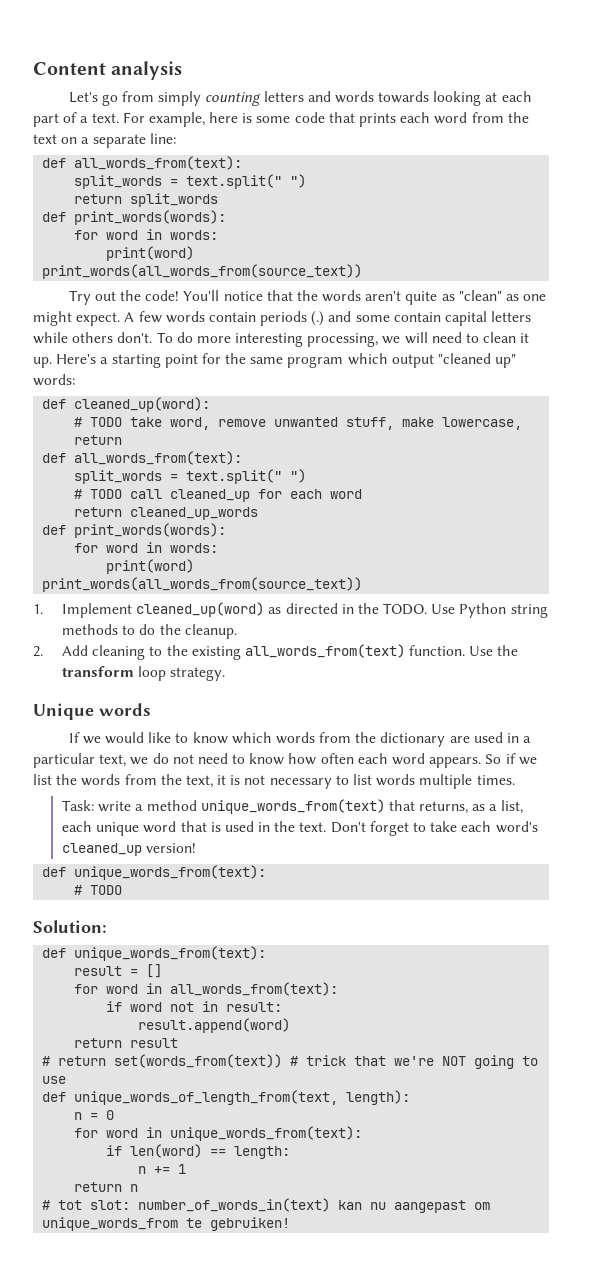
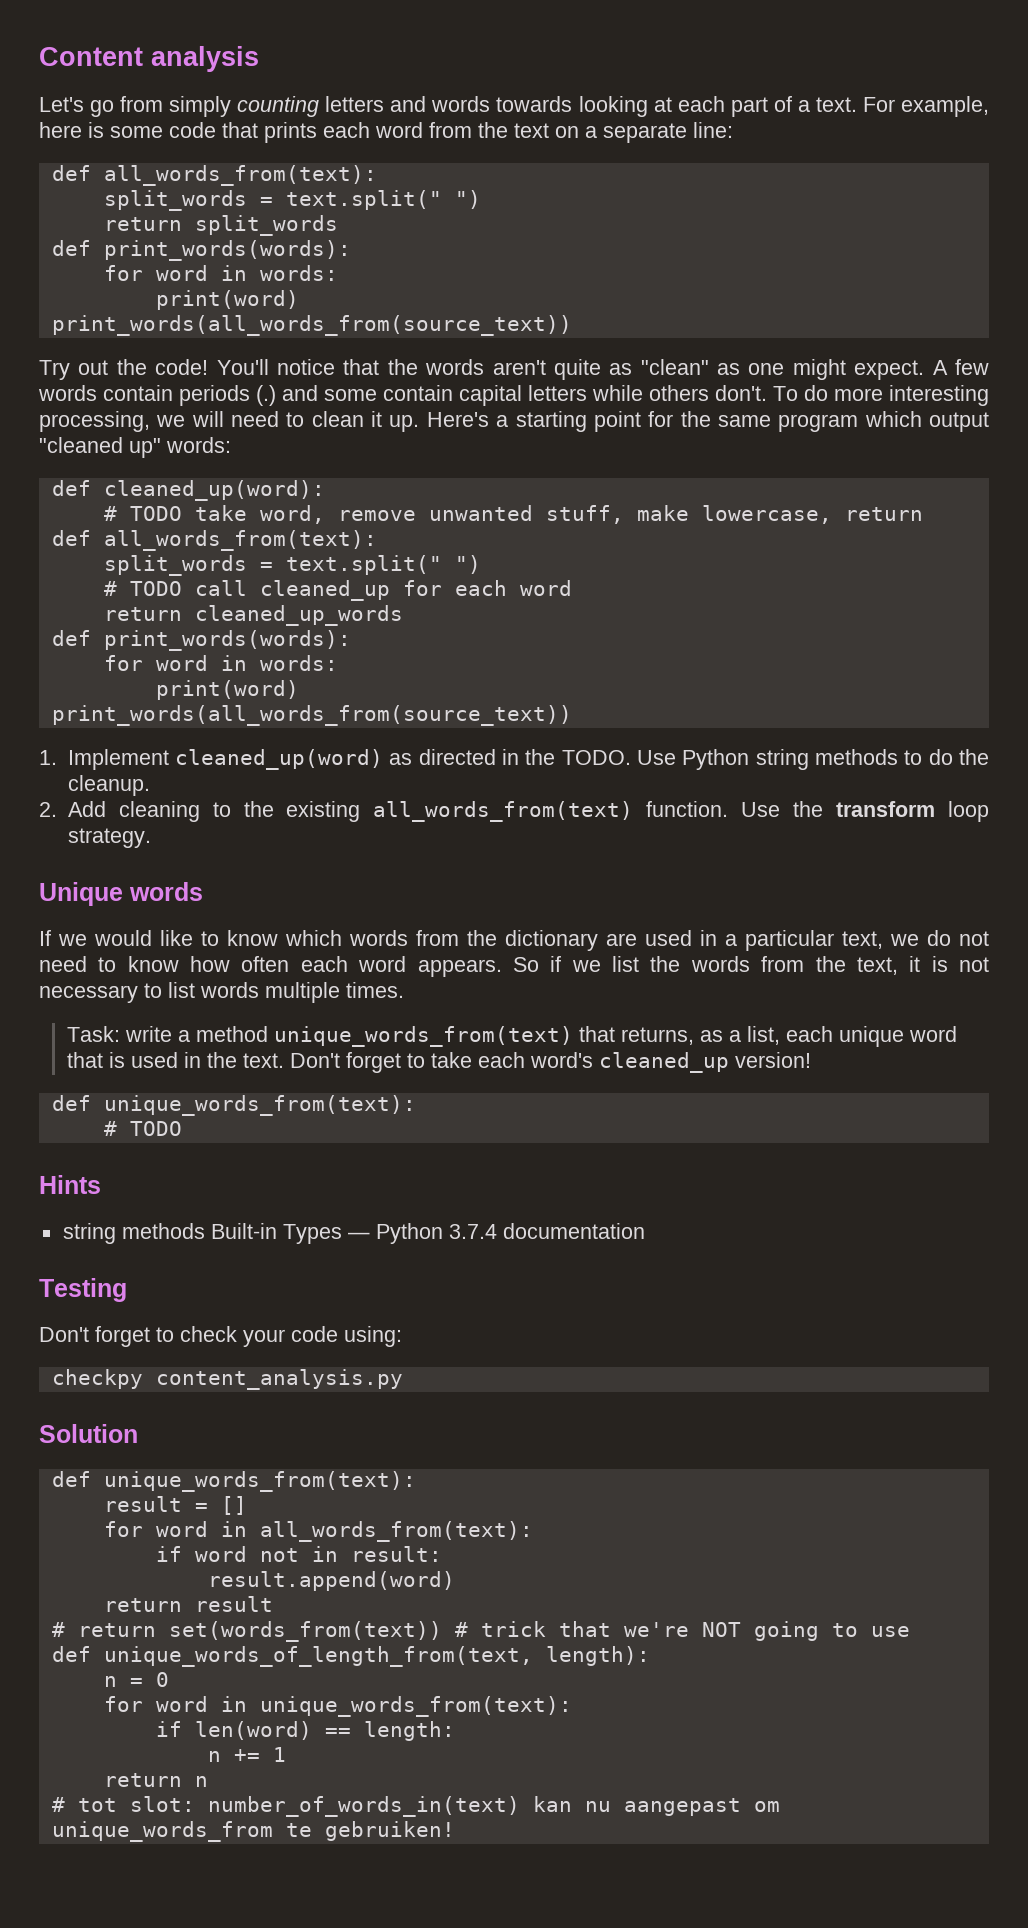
[33,920,107,933] Solution: -> [39,1175,101,1194] [62,1223,645,1244] [39,1278,127,1302] [39,1326,402,1347] [51,1369,403,1390] [39,1424,138,1443] Hints // string methods Built-in Types — Python 3.7.4 documentation // Testing // Don't forget to check your code using: // checkpy content_analysis.py // Solution

